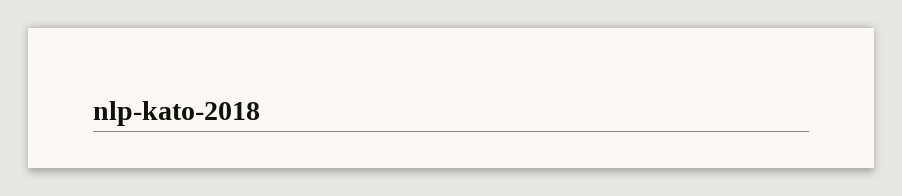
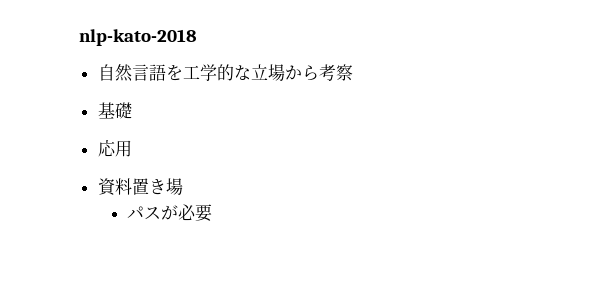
(260, 113) none -> [97,64,353,82] [97,102,132,119] [97,140,132,157] [97,178,183,196] [126,204,212,222] // 自然言語を工学的な立場から考察 // 基礎 // 応用 // 資料置き場 // パスが必要

